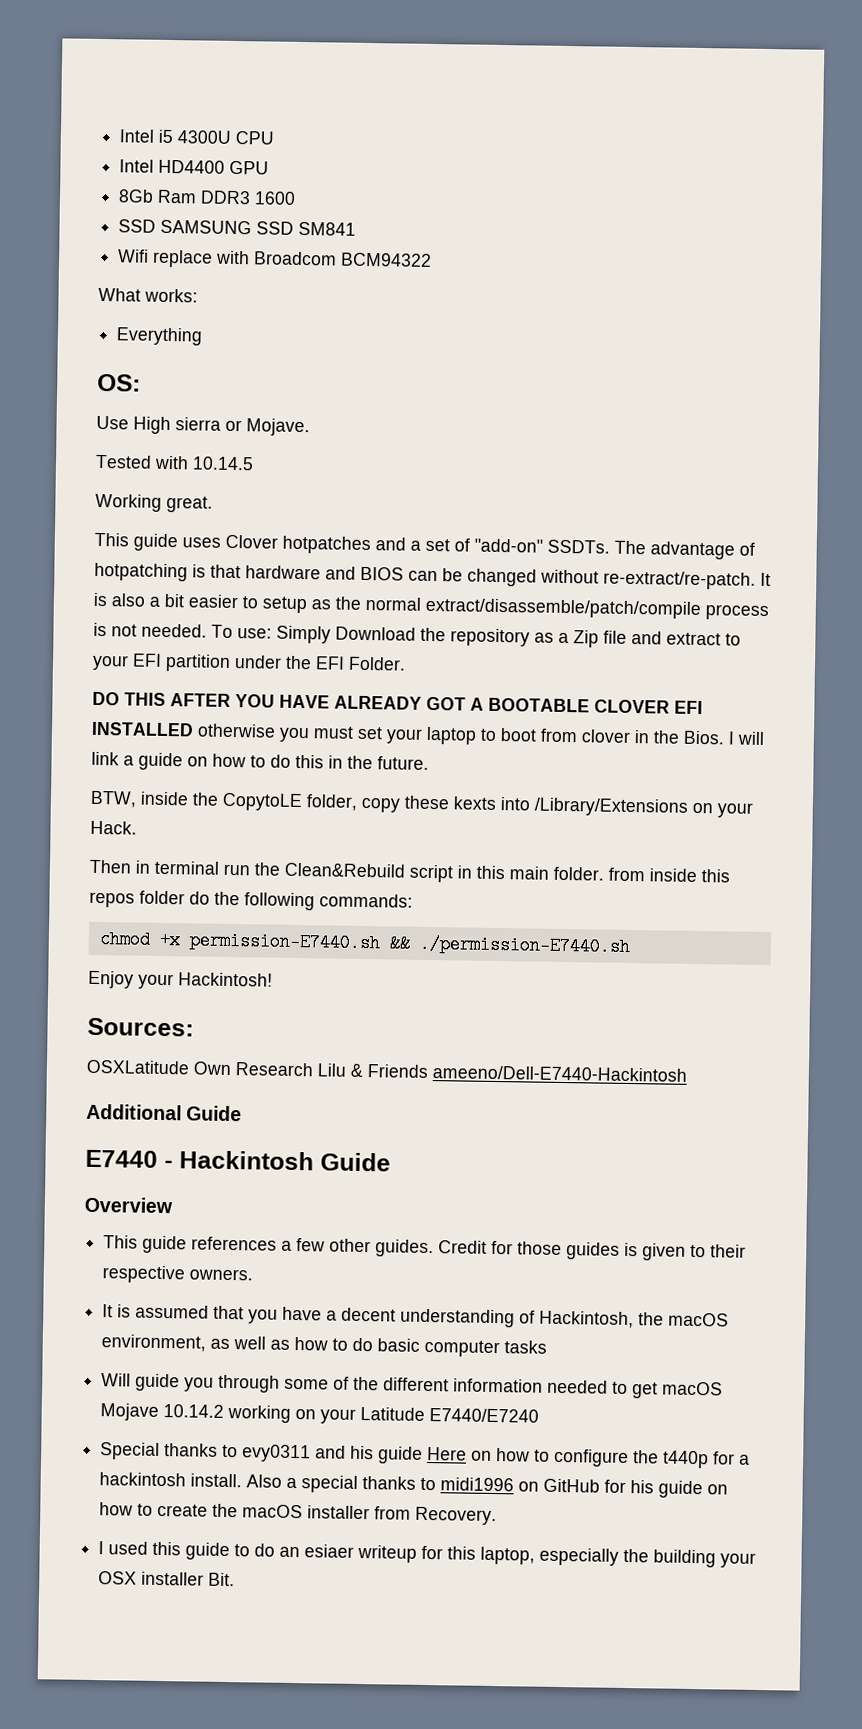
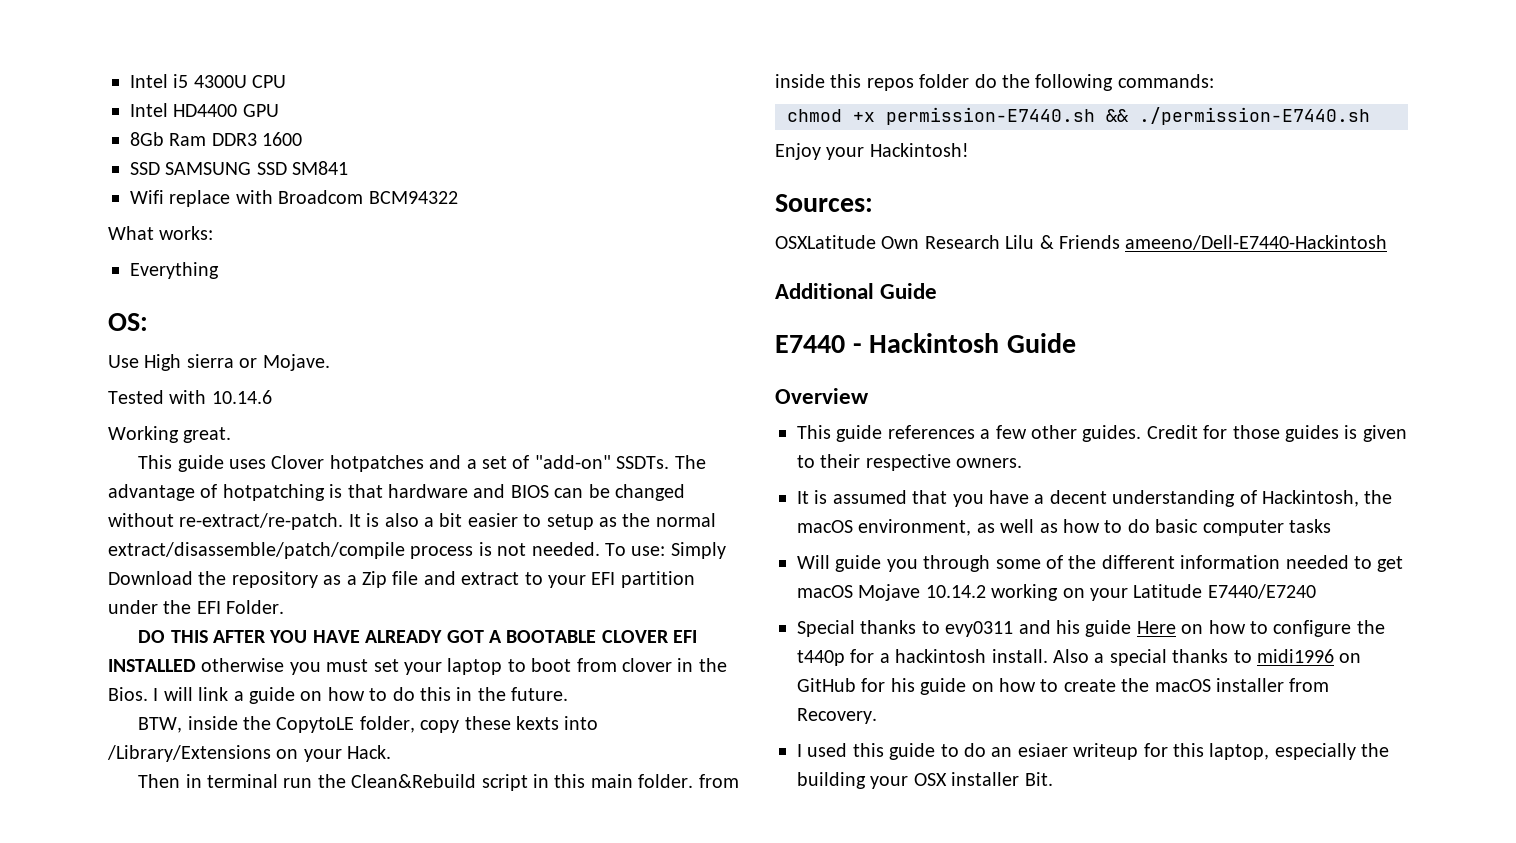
[192,456,254,471] 10.14.5 -> [211,390,272,404] 10.14.6

